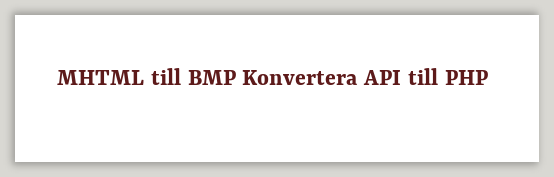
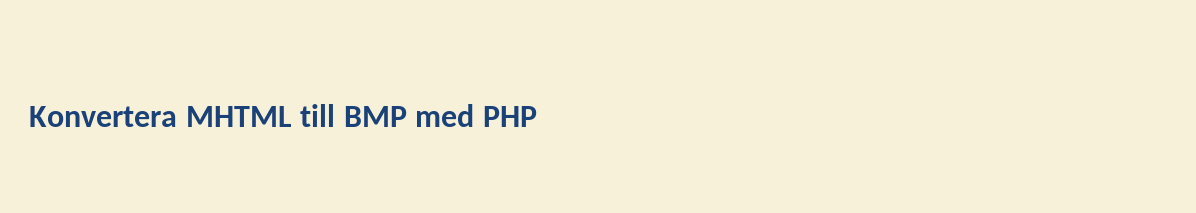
(57, 77) none -> [29,106,177,127] Konvertera
[242,68,438,85] Konvertera API till -> [415,104,475,127] med

